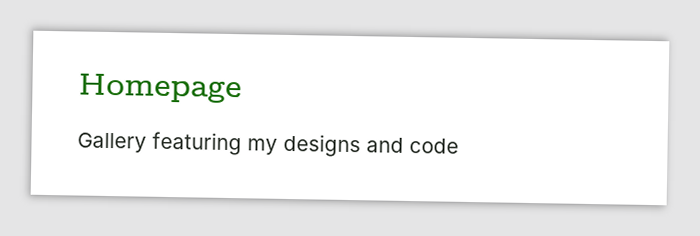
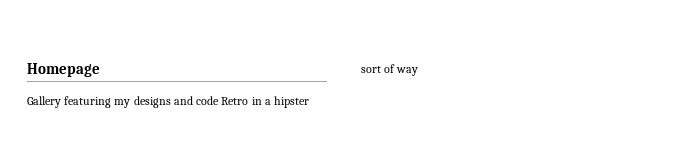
(459, 145) none -> [221,96,310,108] [361,64,419,76] Retro in a hipster sort of way

